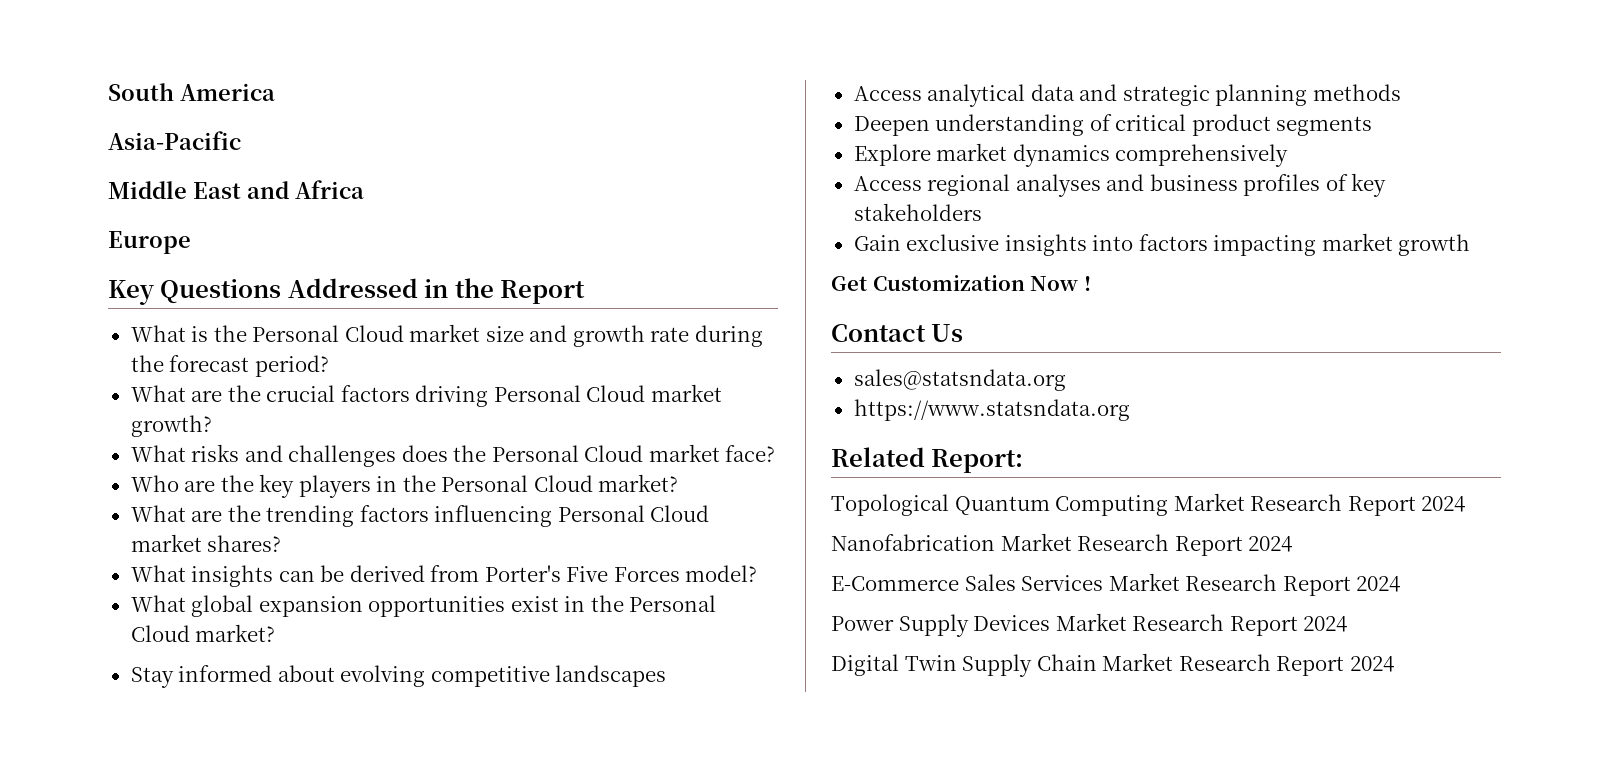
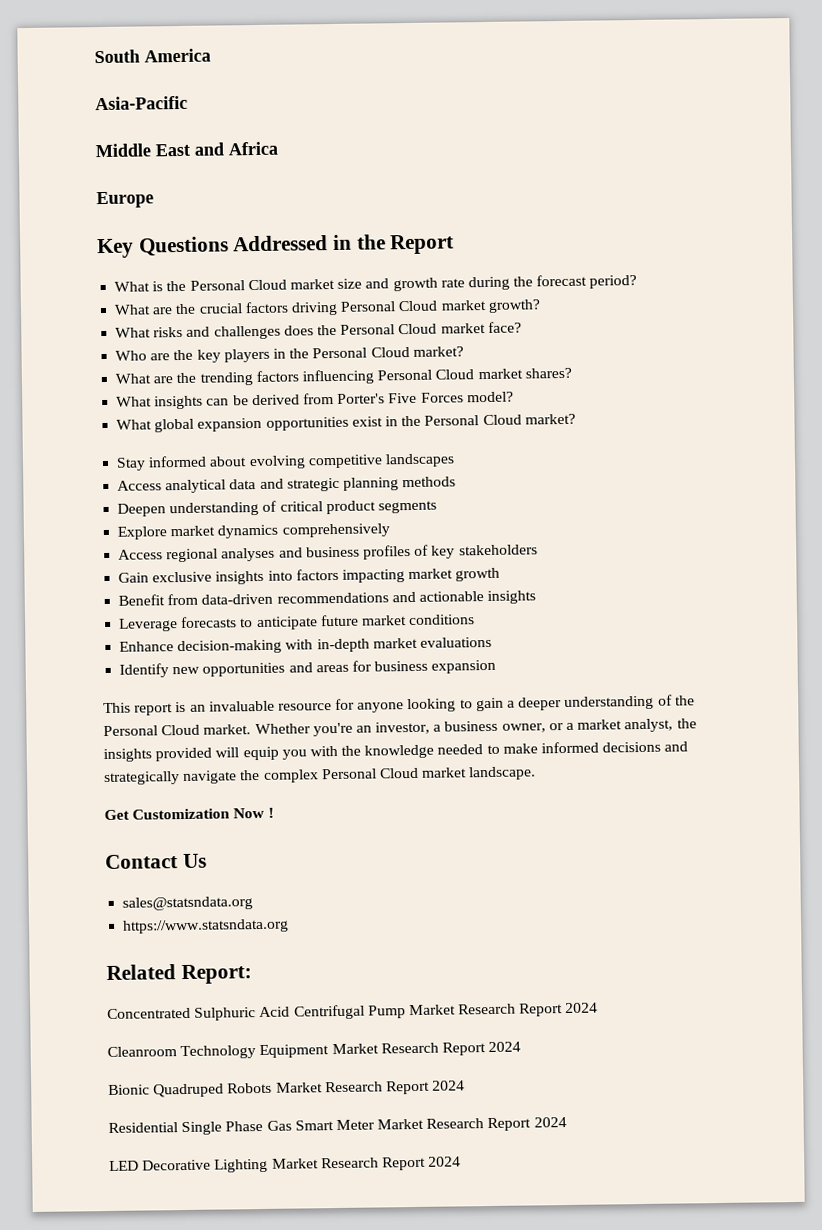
(1471, 245) none -> [118,590,537,606] [119,614,476,632] [119,636,492,655] [119,659,497,678] [103,694,695,716] [103,718,697,737] [103,741,689,763] [104,766,537,786] // Benefit from data-driven recommendations and actionable insights // Leverage forecasts to anticipate future market conditions // Enhance decision-making with in-depth market evaluations // Identify new opportunities and areas for business expansion // This report is an invaluable resource for anyone looking to gain a deeper understanding of the Personal Cloud market. Whether you're an investor, a business owner, or a market analyst, the insights provided will equip you with the knowledge needed to make informed decisions and strategically navigate the complex Personal Cloud market landscape.
[831,493,1466,516] [831,533,1293,556] [831,573,1401,596] [831,613,1348,637] [831,654,1097,677] Topological Quantum Computing Market Research Report 2024 // Nanofabrication Market Research Report 2024 // E-Commerce Sales Services Market Research Report 2024 // Power Supply Devices Market Research Report 2024 // Digital Twin Supply Chain -> [107,1002,599,1021] [107,1041,522,1060] [108,1080,466,1098] [108,1117,567,1136] [109,1158,269,1173] Concentrated Sulphuric Acid Centrifugal Pump Market Research Report 2024 // Cleanroom Technology Equipment Market Research Report 2024 // Bionic Quadruped Robots Market Research Report 2024 // Residential Single Phase Gas Smart Meter Market Research Report 2024 // LED Decorative Lighting

